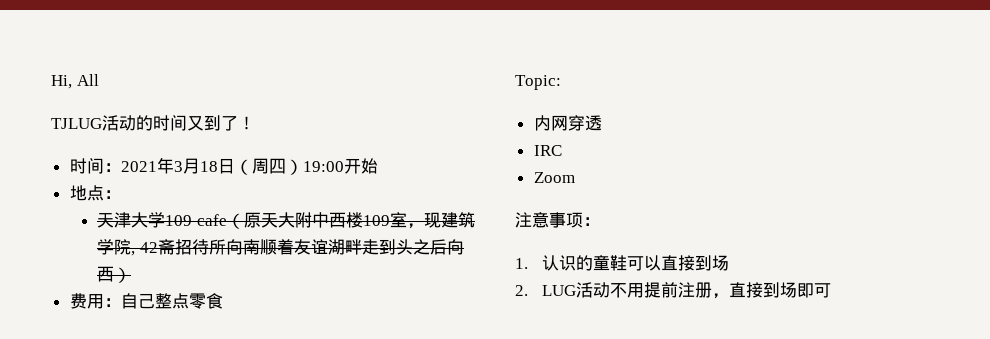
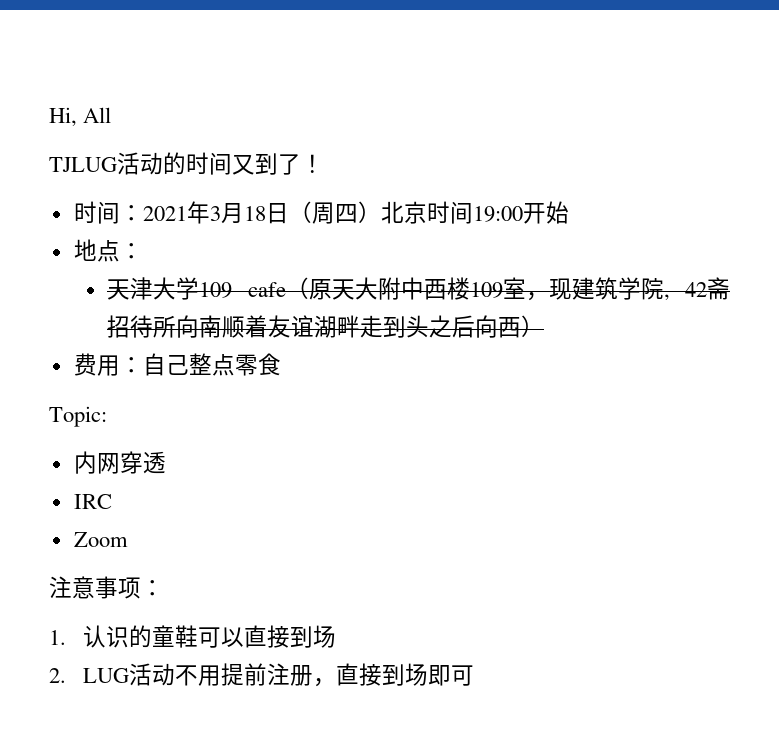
(303, 167) none -> [380,201,473,224] 北京时间

